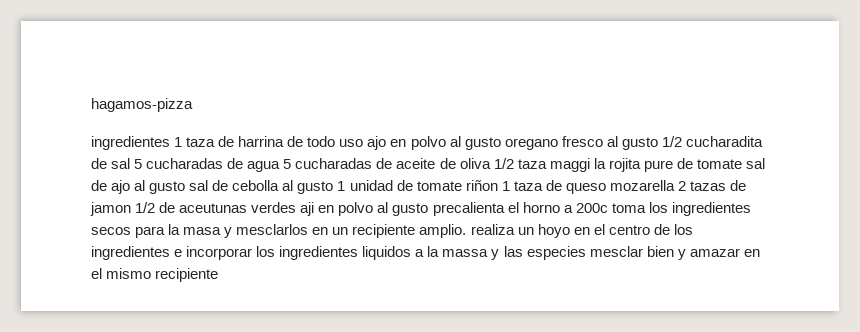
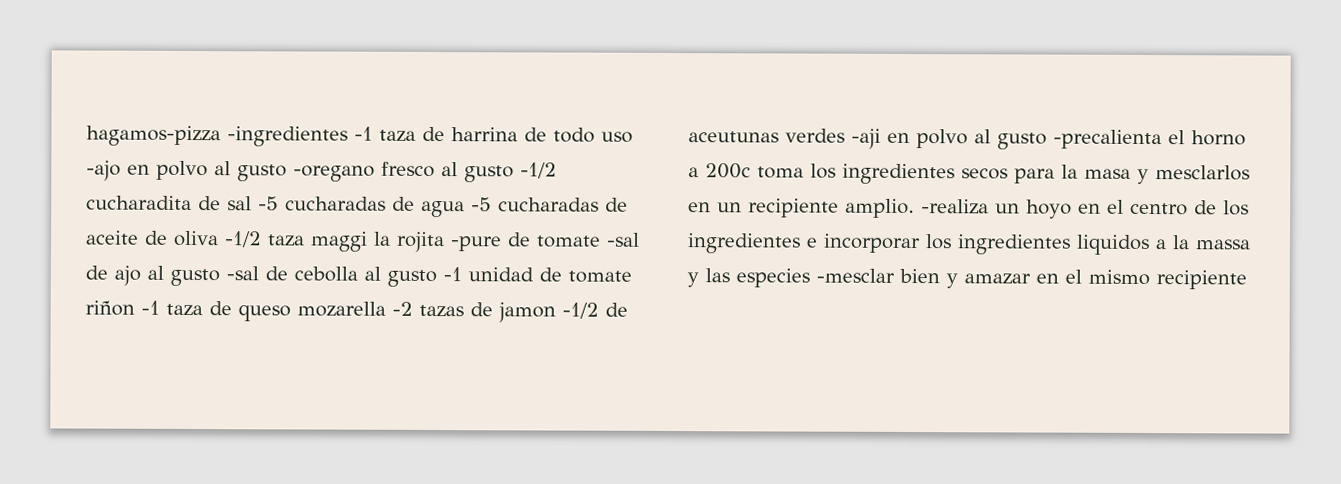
[91,136,183,150] // ingredientes 1 -> [227,126,373,147] -ingredientes -1
[367,136,558,150] ajo en polvo al gusto oregano -> [86,160,375,182] -ajo en polvo al gusto -oregano
[661,136,682,147] 1/2 -> [520,162,557,179] -1/2
[134,159,143,169] 5 -> [258,196,279,211] -5
[283,159,292,169] 5 -> [471,197,492,212] -5
[493,158,514,169] 1/2 -> [224,231,262,248] -1/2
[643,158,765,172] pure de tomate sal -> [450,232,640,252] -pure de tomate -sal
[189,180,209,191] sal -> [226,266,259,281] -sal
[337,181,346,191] 1 -> [443,267,462,282] -1
[501,181,510,191] 1 -> [141,300,160,315] -1
[677,181,686,191] 2 -> [392,301,413,316] -2
[135,202,156,213] 1/2 -> [562,302,599,319] -1/2
[300,202,505,216] aji en polvo al gusto precalienta -> [851,128,1162,150] -aji en polvo al gusto -precalienta
[470,224,515,235] realiza -> [921,199,989,215] -realiza
[589,246,643,257] mesclar -> [816,268,895,283] -mesclar

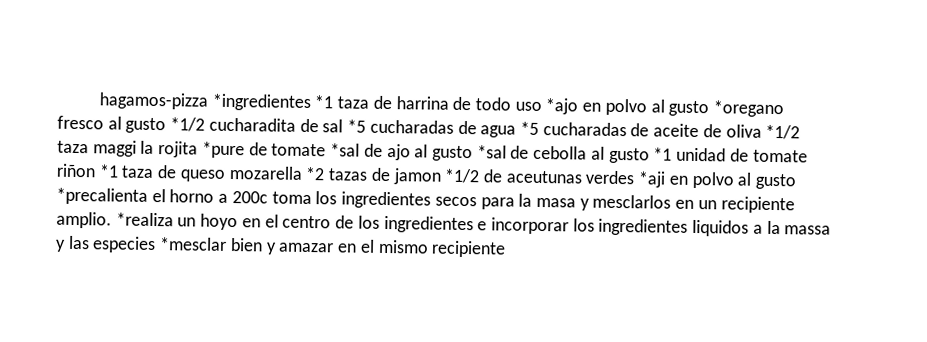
[227,126,373,147] -ingredientes -1 -> [211,93,334,112] *ingredientes *1
[86,160,375,182] -ajo en polvo al gusto -oregano -> [545,98,785,118] *ajo en polvo al gusto *oregano
[520,162,557,179] -1/2 -> [170,117,206,132] *1/2
[258,196,279,211] -5 -> [347,119,367,133] *5
[471,197,492,212] -5 -> [519,121,539,135] *5
[224,231,262,248] -1/2 -> [765,124,801,140] *1/2
[450,232,640,252] -pure de tomate -sal -> [201,141,361,159] *pure de tomate *sal
[226,266,259,281] -sal -> [476,145,507,159] *sal
[443,267,462,282] -1 -> [653,147,673,161] *1
[141,300,160,315] -1 -> [98,164,119,178] *1
[392,301,413,316] -2 -> [305,166,326,181] *2
[562,302,599,319] -1/2 -> [444,168,481,184] *1/2
[851,128,1162,150] -aji en polvo al gusto -precalienta -> [638,171,797,190] [56,187,148,205] *aji en polvo al gusto *precalienta
[921,199,989,215] -realiza -> [115,212,174,227] *realiza
[816,268,895,283] -mesclar -> [159,237,228,251] *mesclar

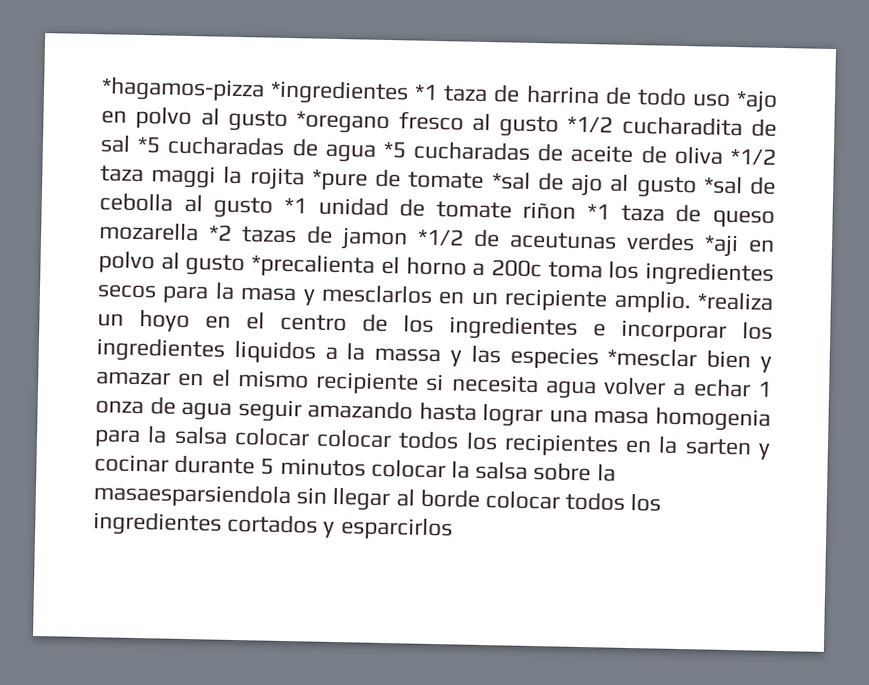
[98,92,208,110] hagamos-pizza -> [101,76,265,103] *hagamos-pizza
(507, 249) none -> [426,373,772,400] [95,396,771,432] [94,425,771,460] [94,454,616,482] [93,482,662,512] [93,511,453,541] si necesita agua volver a echar 1 onza de agua seguir amazando hasta lograr una masa homogenia para la salsa colocar colocar todos los recipientes en la sarten y cocinar durante 5 minutos colocar la salsa sobre la masaesparsiendola sin llegar al borde colocar todos los ingredientes cortados y esparcirlos

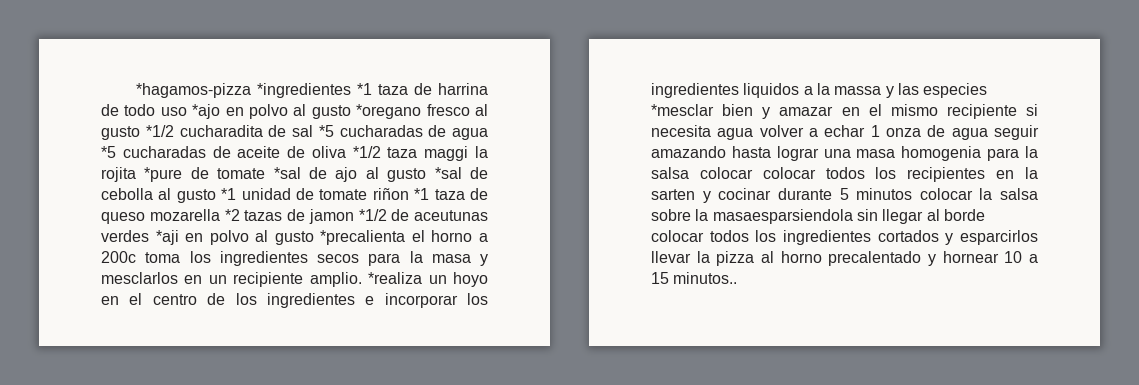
(453, 528) none -> [651,251,1038,266] [651,272,738,284] llevar la pizza al horno precalentado y hornear 10 a 15 minutos..

